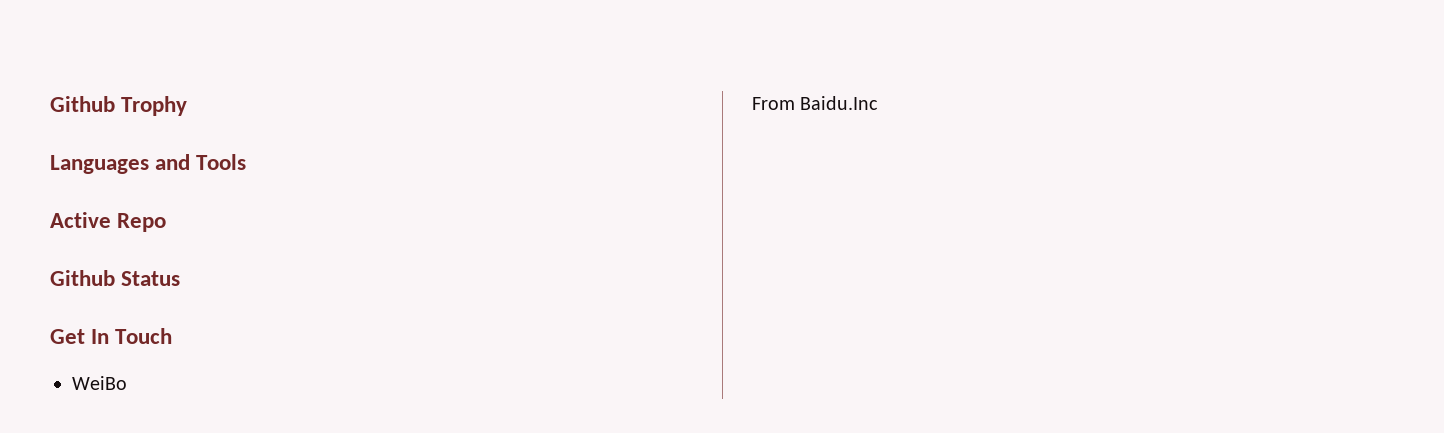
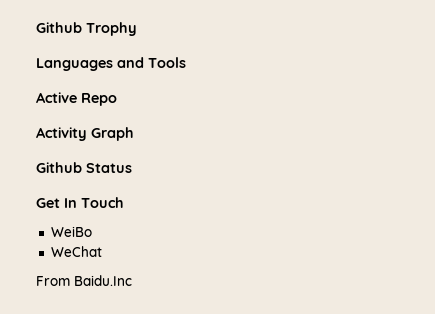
(167, 222) none -> [36,127,134,141] // Activity Graph
(127, 383) none -> [50,246,102,257] // WeChat

